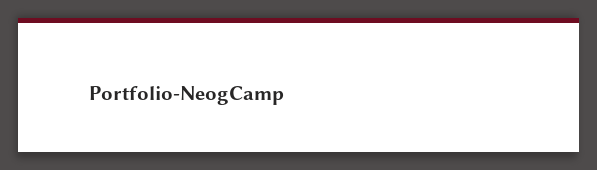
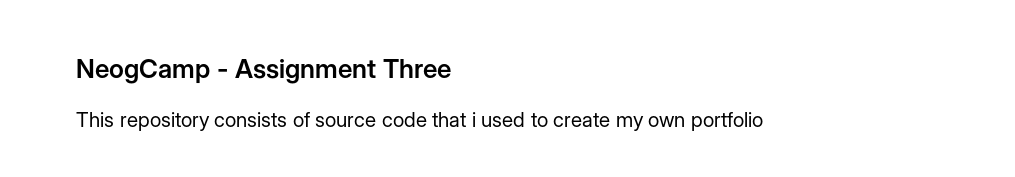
[89,86,284,105] Portfolio-NeogCamp -> [76,59,452,84] [76,112,763,131] NeogCamp - Assignment Three // This repository consists of source code that i used to create my own portfolio

